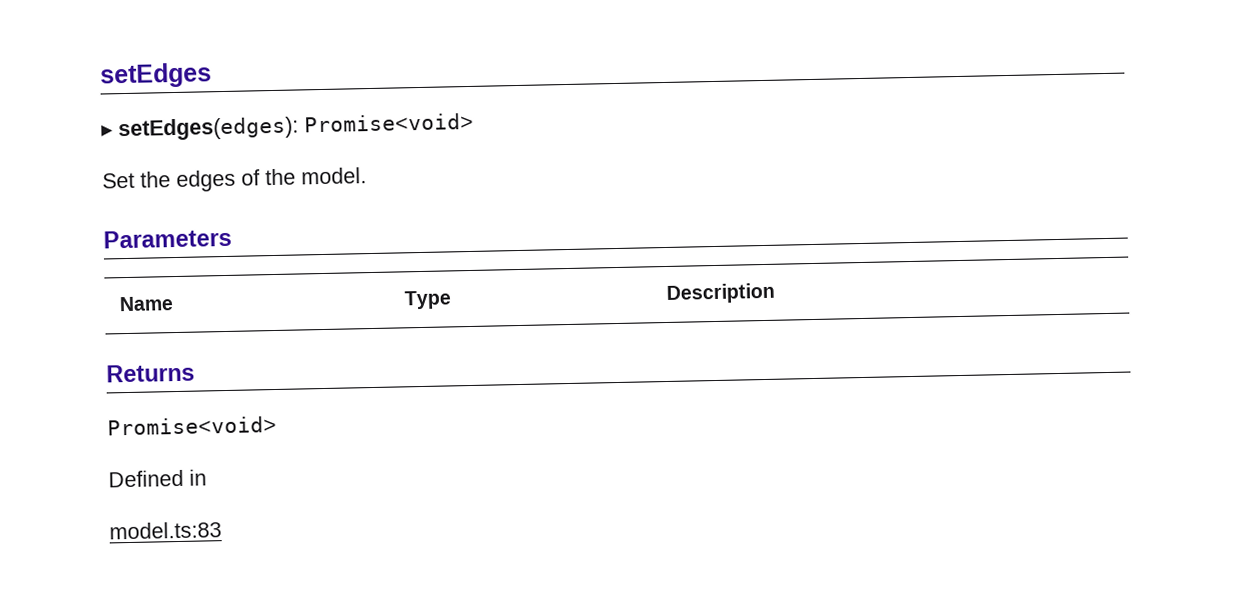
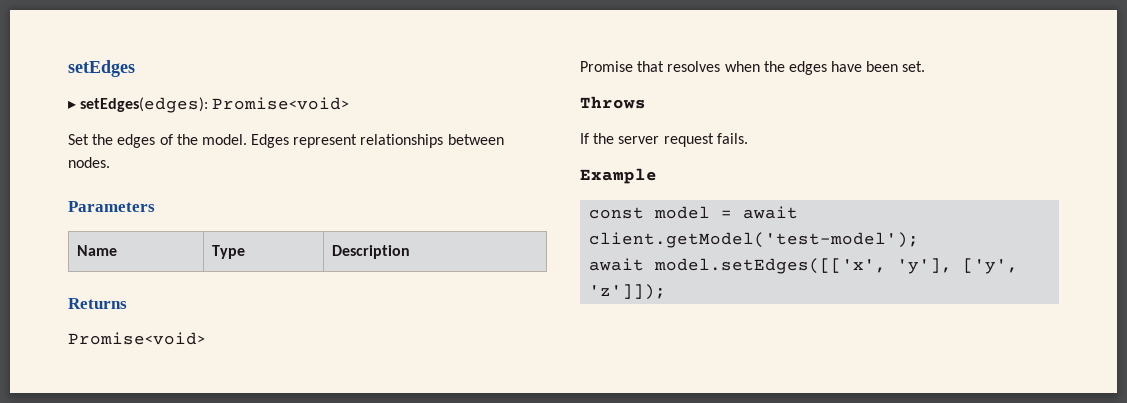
(367, 176) none -> [251,134,504,148] [68,157,110,168] Edges represent relationships between nodes.
[108,469,207,488] [109,521,222,540] Defined in // model.ts:83 -> [580,61,926,75] [580,96,646,109] [580,133,748,147] [580,168,657,184] [589,206,799,219] [589,232,920,248] [589,258,1019,274] [589,284,667,300] Promise that resolves when the edges have been set. // Throws // If the server request fails. // Example // const model = await client.getModel('test-model'); // await model.setEdges([['x', 'y'], ['y', 'z']]);

